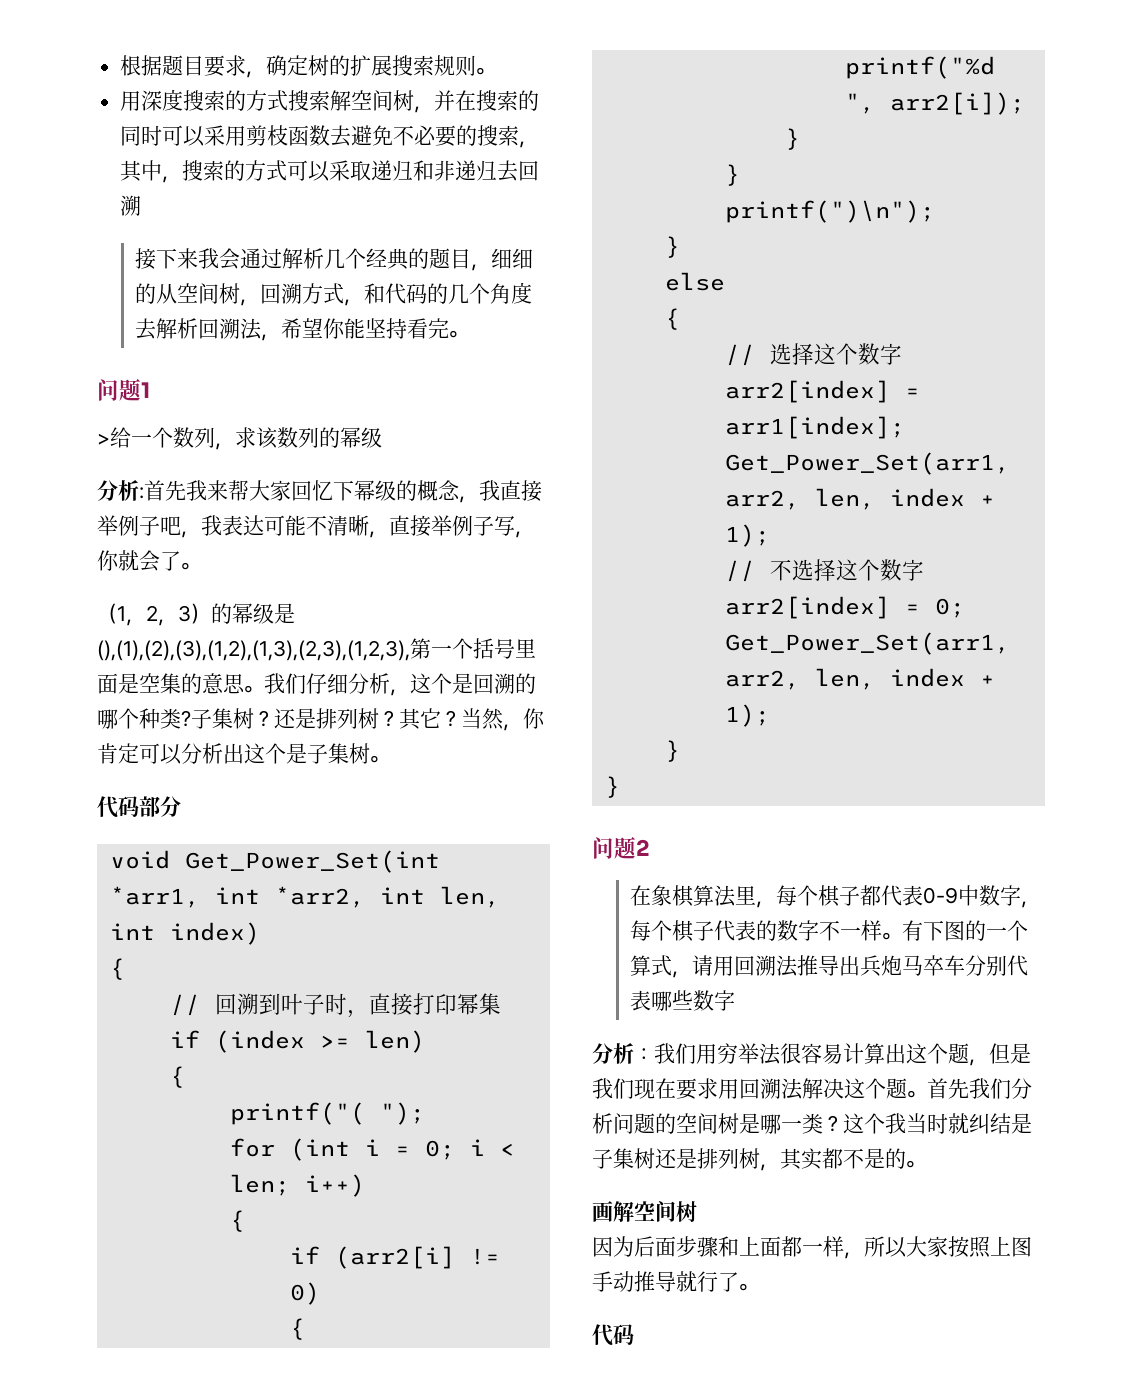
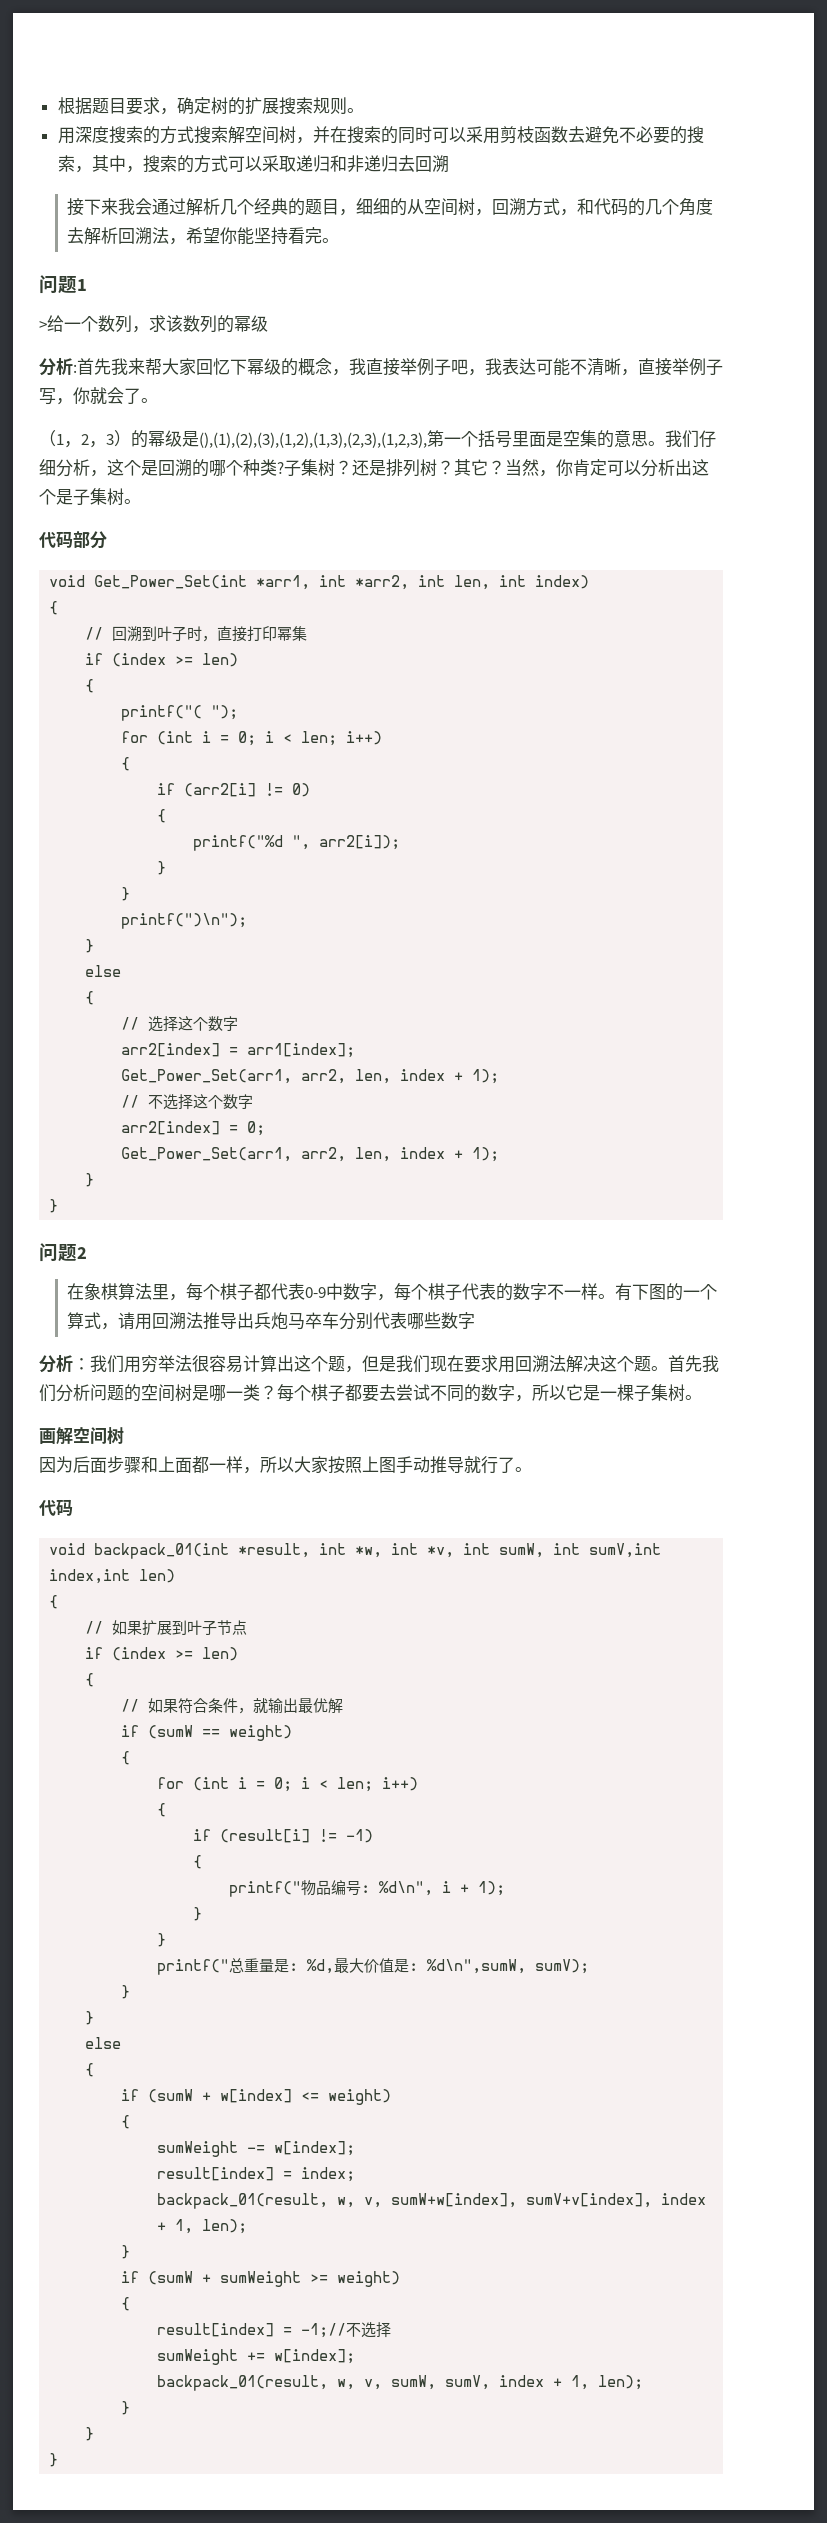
[843,1113,1032,1134] [592,1148,906,1171] 这个我当时就纠结是子集树还是排列树，其实都不是的 -> [277,1384,685,1402] 每个棋子都要去尝试不同的数字，所以它是一棵子集树
(634, 1334) none -> [49,1543,662,1559] [49,1569,176,1584] [49,1595,59,1609] [85,1620,248,1636] [85,1647,239,1661] [85,1673,95,1687] [121,1698,344,1714] [121,1725,293,1741] [121,1751,131,1765] [157,1777,419,1792] [157,1803,167,1817] [193,1829,374,1843] [193,1855,203,1869] [229,1880,506,1897] [193,1907,203,1921] [157,1933,167,1947] [157,1958,590,1975] [121,1985,131,1999] [85,2011,95,2025] [85,2037,122,2049] [85,2063,95,2077] [121,2089,392,2105] [121,2115,131,2129] [157,2141,356,2157] [157,2167,356,2182] [157,2193,707,2209] [157,2219,248,2234] [121,2245,131,2259] [121,2271,401,2287] [121,2297,131,2311] [157,2322,392,2338] [157,2349,356,2365] [157,2375,644,2391] [121,2401,131,2415] [85,2427,95,2441] [49,2453,59,2467] // void backpack_01(int *result, int *w, int *v, int sumW, int sumV,int index,int len) // { // // 如果扩展到叶子节点 // if (index >= len) // { // // 如果符合条件，就输出最优解 // if (sumW == weight) // { // for (int i = 0; i < len; i++) // { // if (result[i] != -1) // { // printf("物品编号: %d\n", i + 1); // } // } // printf("总重量是: %d,最大价值是: %d\n",sumW, sumV); // } // } // else // { // if (sumW + w[index] <= weight) // { // sumWeight -= w[index]; // result[index] = index; // backpack_01(result, w, v, sumW+w[index], sumV+v[index], index + 1, len); // } // if (sumW + sumWeight >= weight) // { // result[index] = -1;//不选择 // sumWeight += w[index]; // backpack_01(result, w, v, sumW, sumV, index + 1, len); // } // } // }

